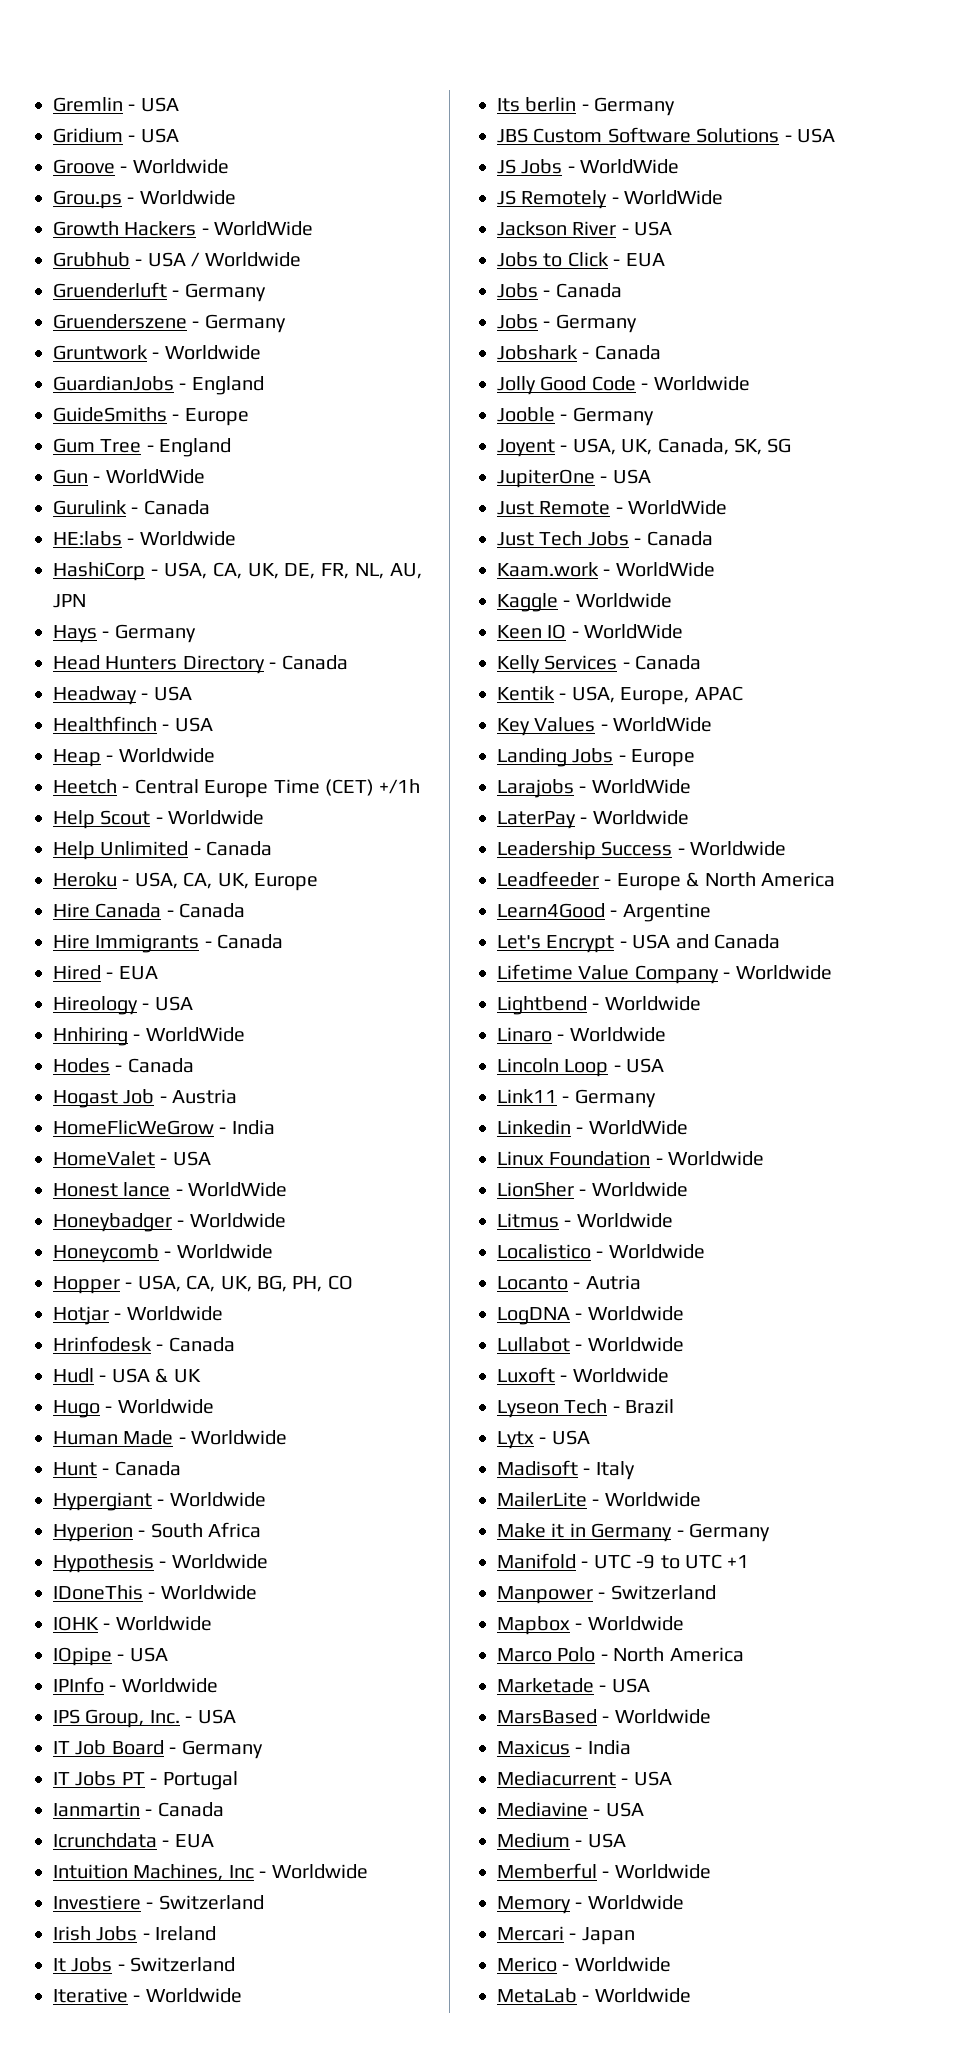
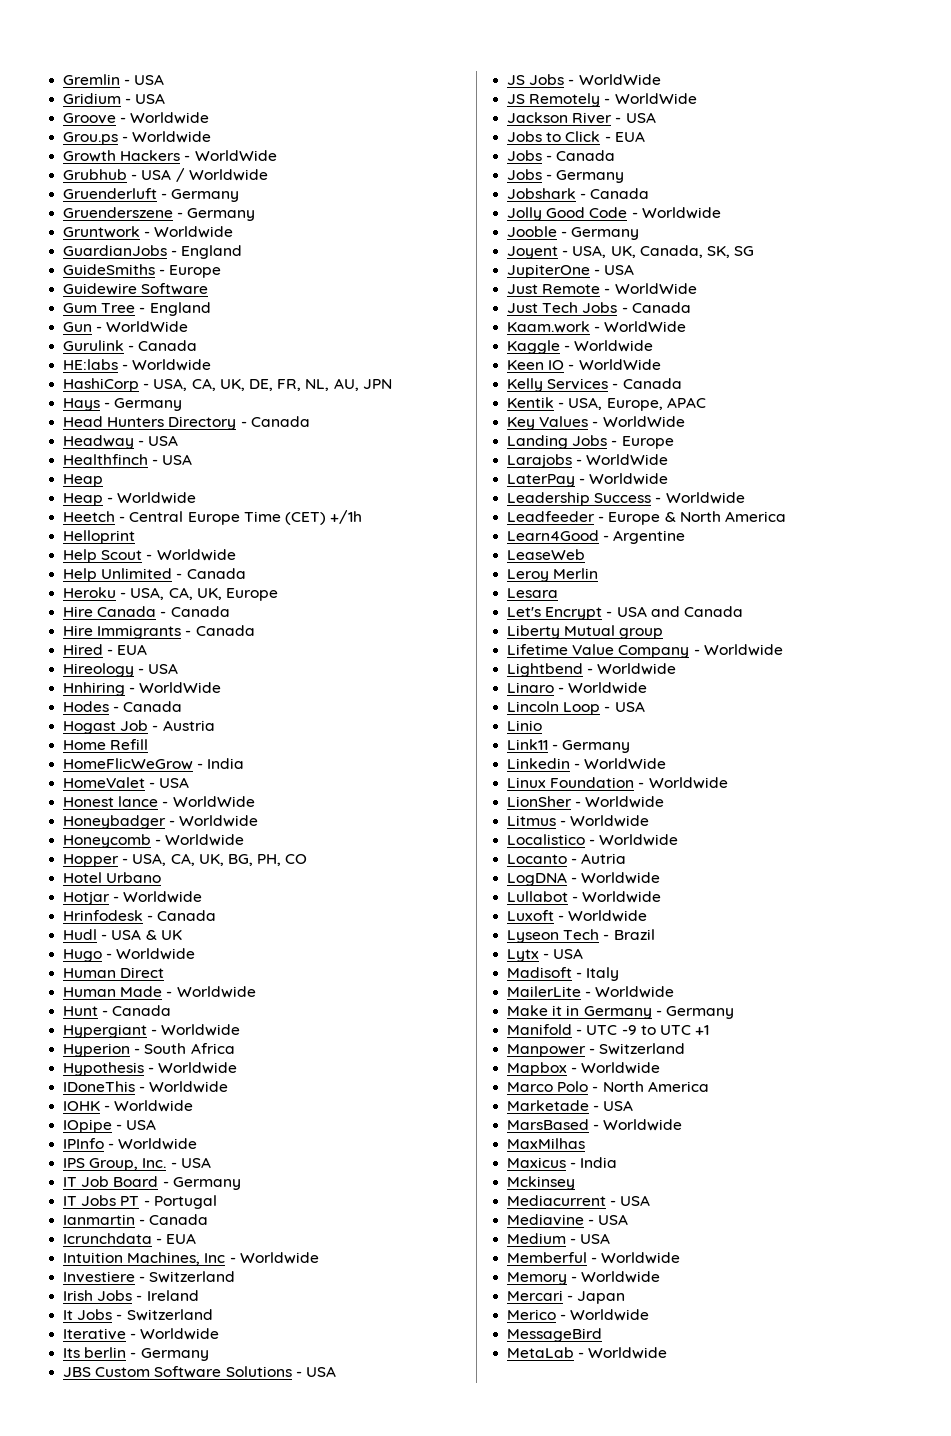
(249, 417) none -> [63,283,209,295] // Guidewire Software
(101, 758) none -> [63,493,104,506] // Heap
(421, 786) none -> [63,530,136,544] // Helloprint
(238, 1096) none -> [63,739,149,750] // Home Refill
(353, 1282) none -> [63,872,162,883] // Hotel Urbano
(214, 1406) none -> [63,967,165,978] // Human Direct
(711, 912) none -> [507,549,586,560] [507,568,599,582] [507,588,559,598] // LeaseWeb // Leroy Merlin // Lesara
(780, 941) none -> [507,625,664,639] // Liberty Mutual group
(665, 1065) none -> [507,720,543,731] // Linio
(711, 1716) none -> [507,1138,586,1149] // MaxMilhas
(631, 1747) none -> [507,1176,576,1190] // Mckinsey
(671, 1964) none -> [507,1328,603,1342] // MessageBird

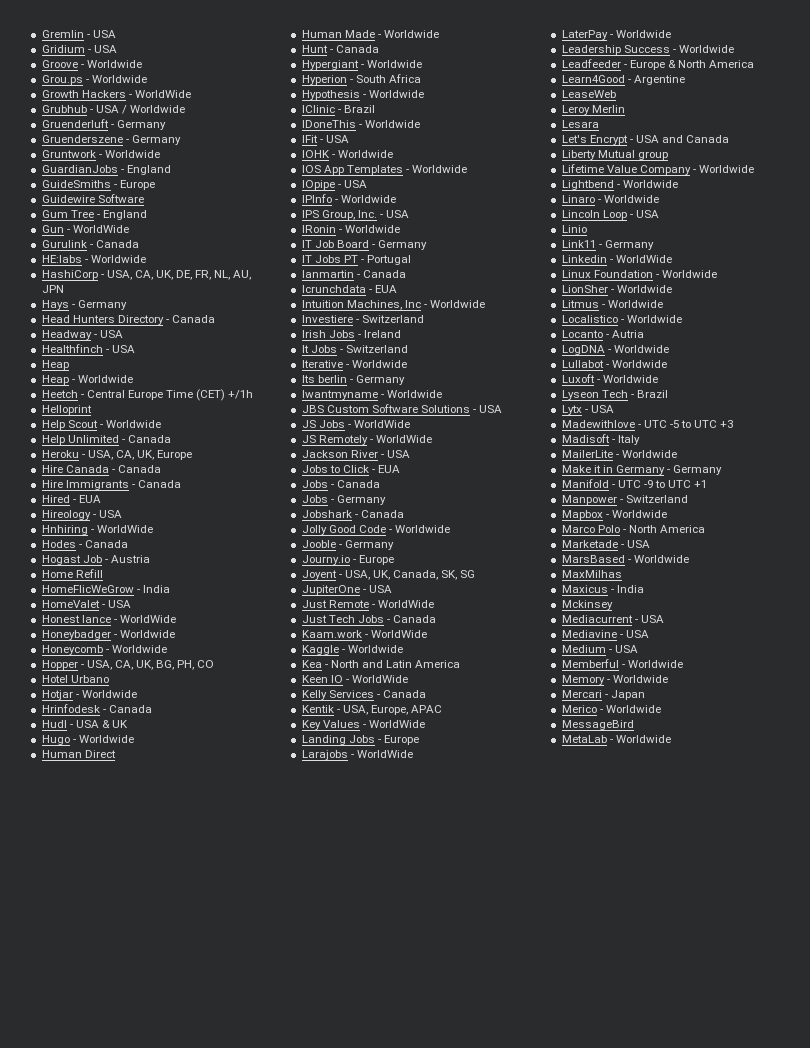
(238, 1068) none -> [301,105,375,113] // IClinic - Brazil
(229, 1087) none -> [301,135,349,143] // IFit - USA
(194, 1106) none -> [301,165,468,175] // IOS App Templates - Worldwide
(211, 1162) none -> [301,225,400,233] // IRonin - Worldwide
(209, 1354) none -> [301,390,442,400] // Iwantmyname - Worldwide
(640, 233) none -> [301,555,394,565] // Journy.io - Europe
(654, 346) none -> [301,660,461,668] // Kea - North and Latin America
(584, 953) none -> [561,420,734,428] // Madewithlove - UTC -5 to UTC +3

